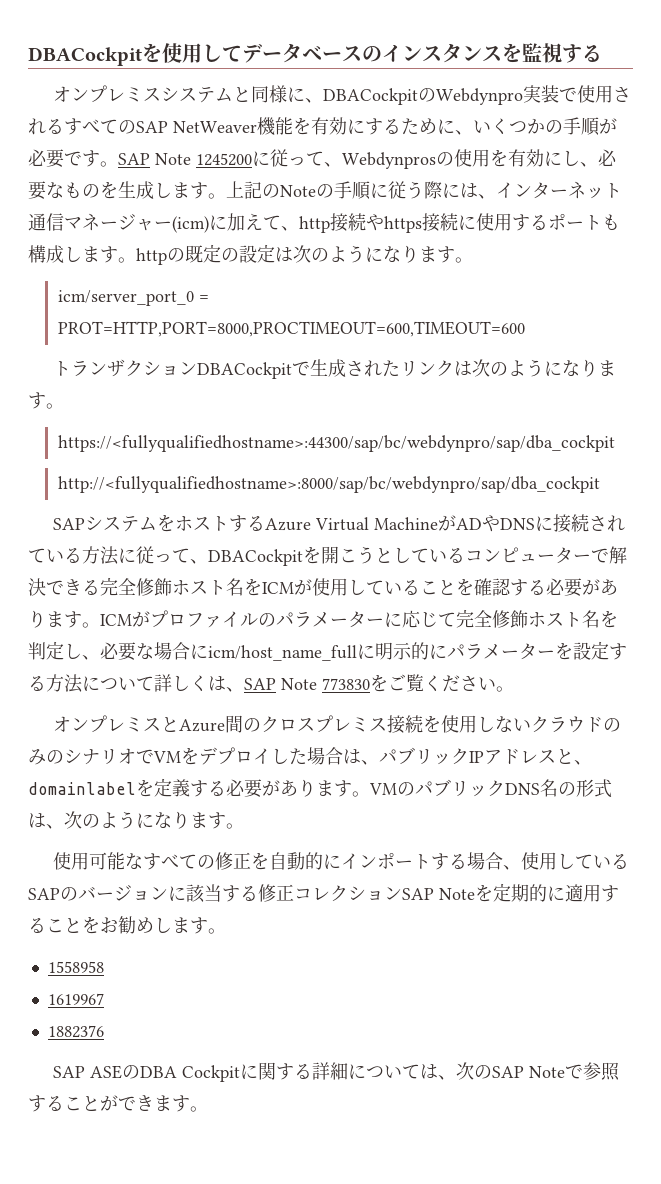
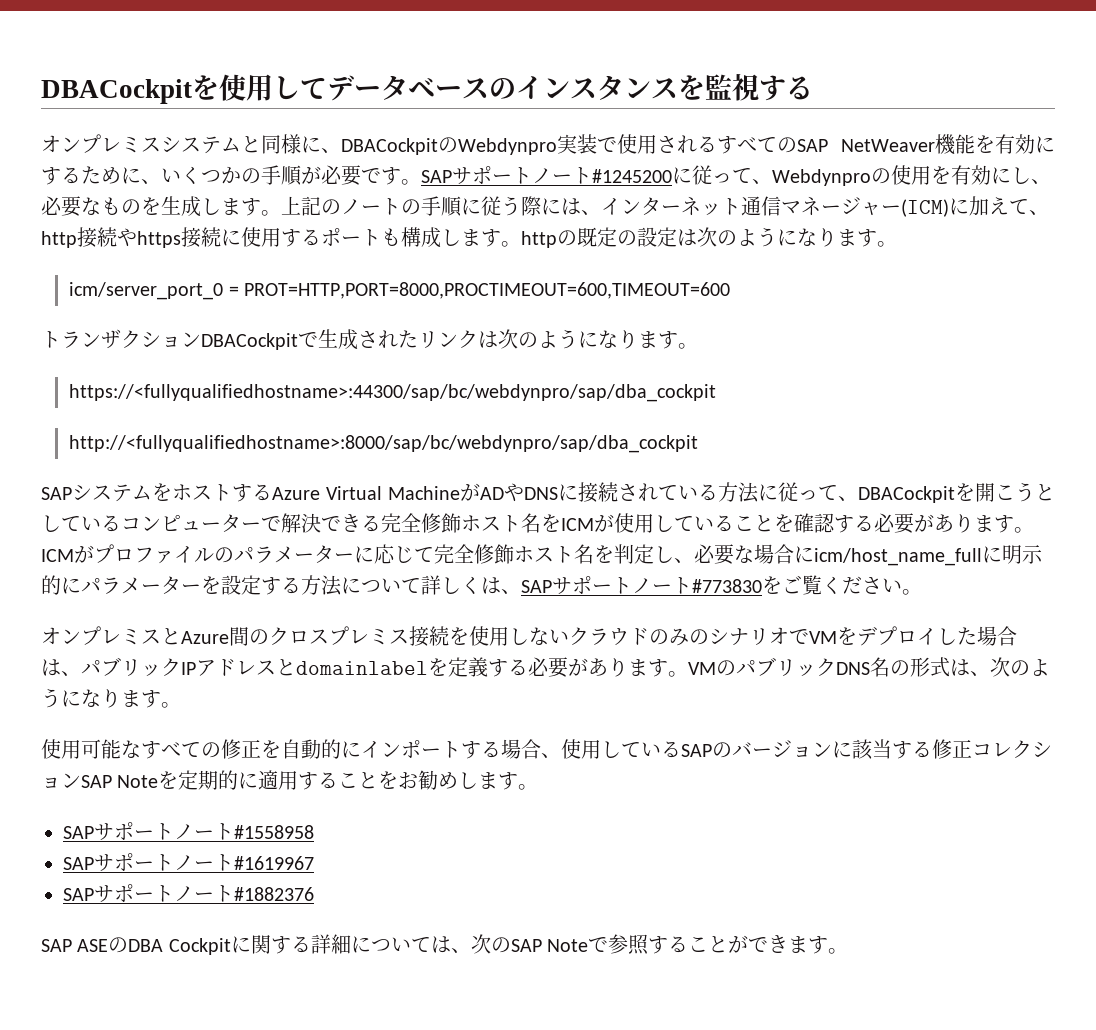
[155,149,436,169] Note 1245200に従って、Webdynpros -> [452,165,871,186] サポートノート#1245200に従って、Webdynpro
[280,185,316,197] Note -> [341,198,401,215] ノート
[172,216,209,233] (icm) -> [901,199,949,217] (ICM)
[281,678,370,690] Note 773830 -> [552,576,762,594] サポートノート#773830
[574,760,592,765] 、 -> (296, 667) none
[47,961,104,973] [47,993,104,1005] [47,1025,104,1038] 1558958 // 1619967 // 1882376 -> [63,822,314,840] [63,853,314,871] [63,884,314,902] SAPサポートノート#1558958 // SAPサポートノート#1619967 // SAPサポートノート#1882376

